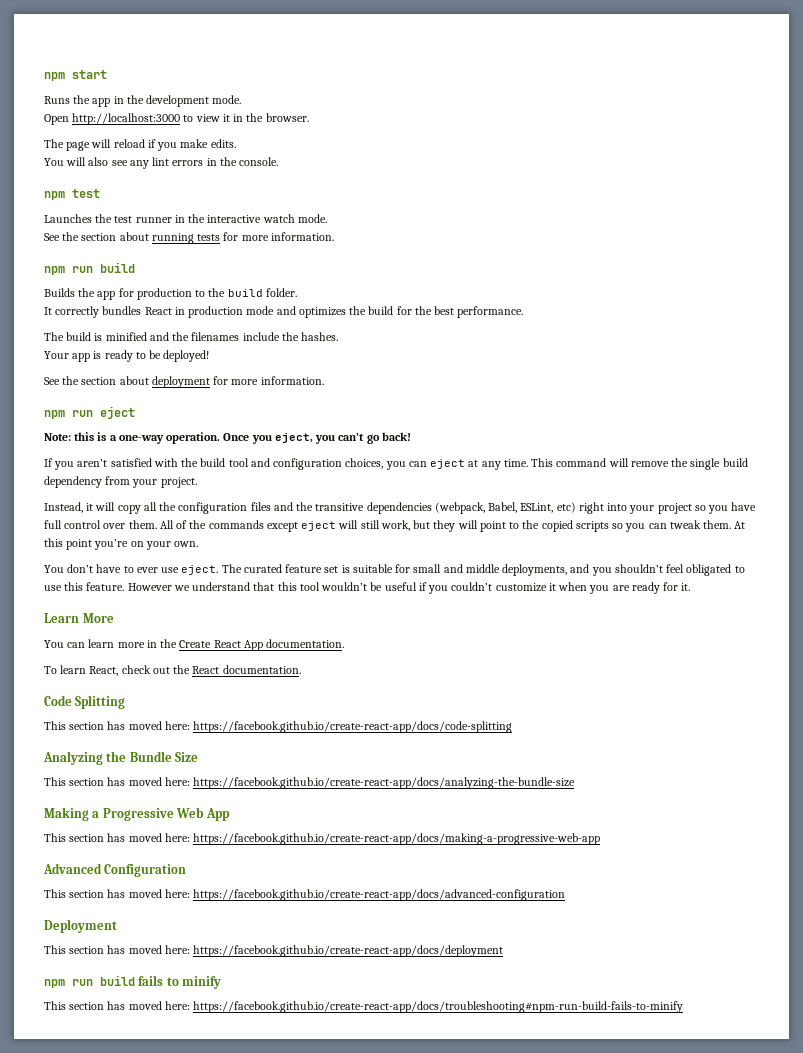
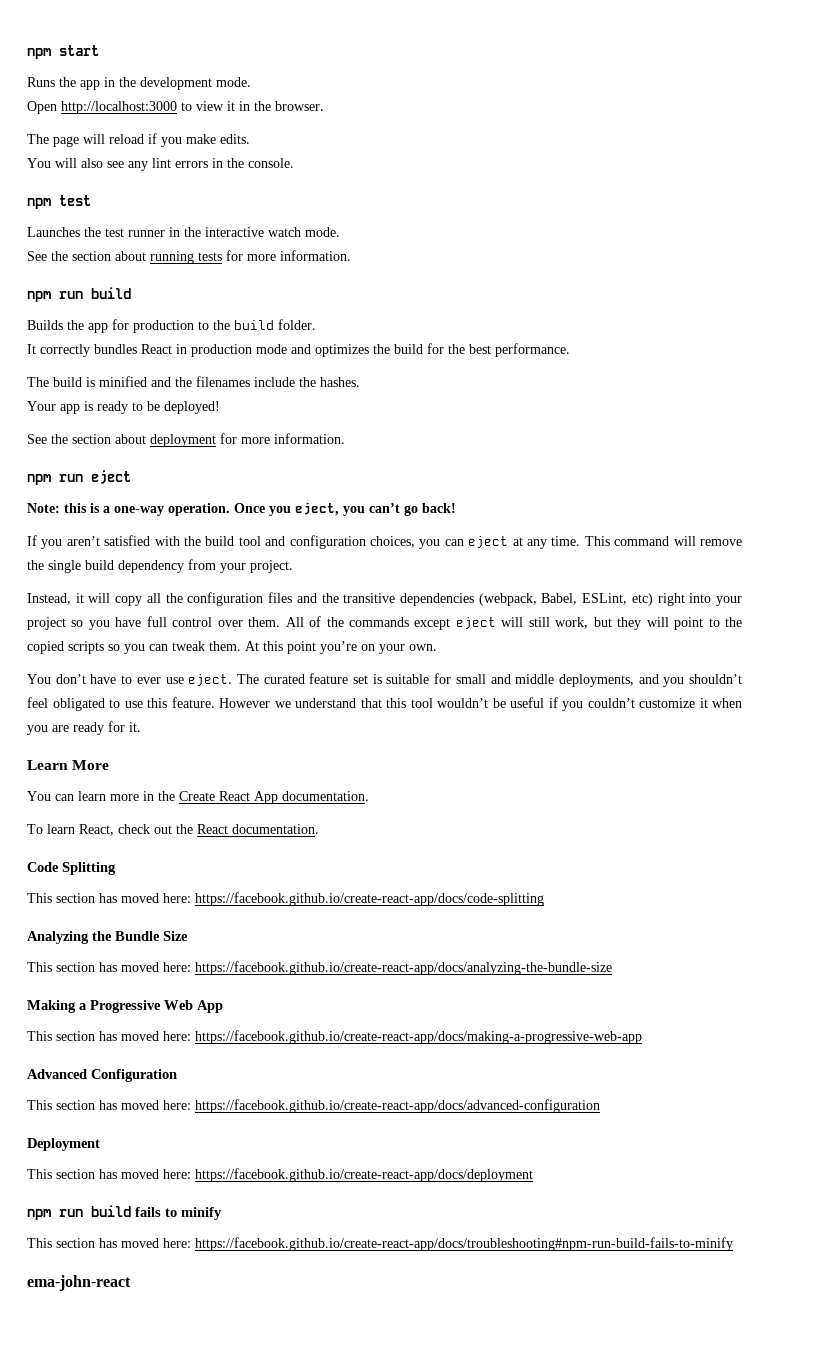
(684, 1007) none -> [27,1275,131,1291] // ema-john-react

